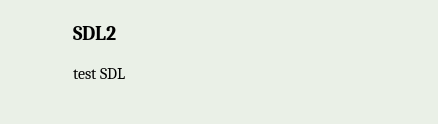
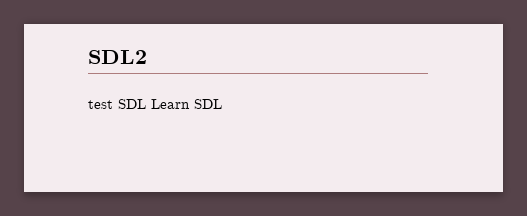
(126, 73) none -> [151,99,222,109] Learn SDL

